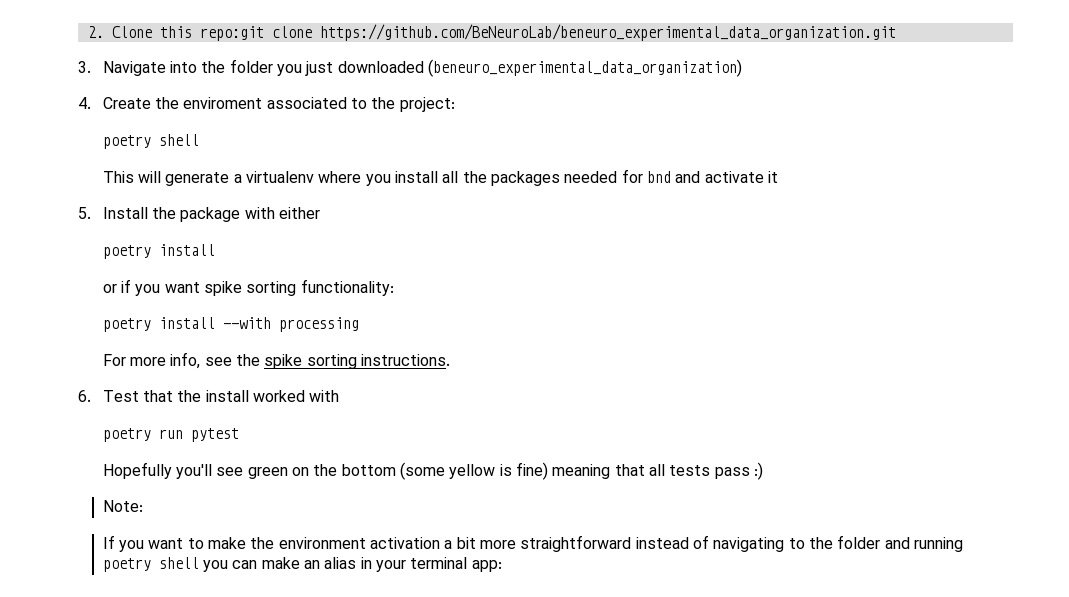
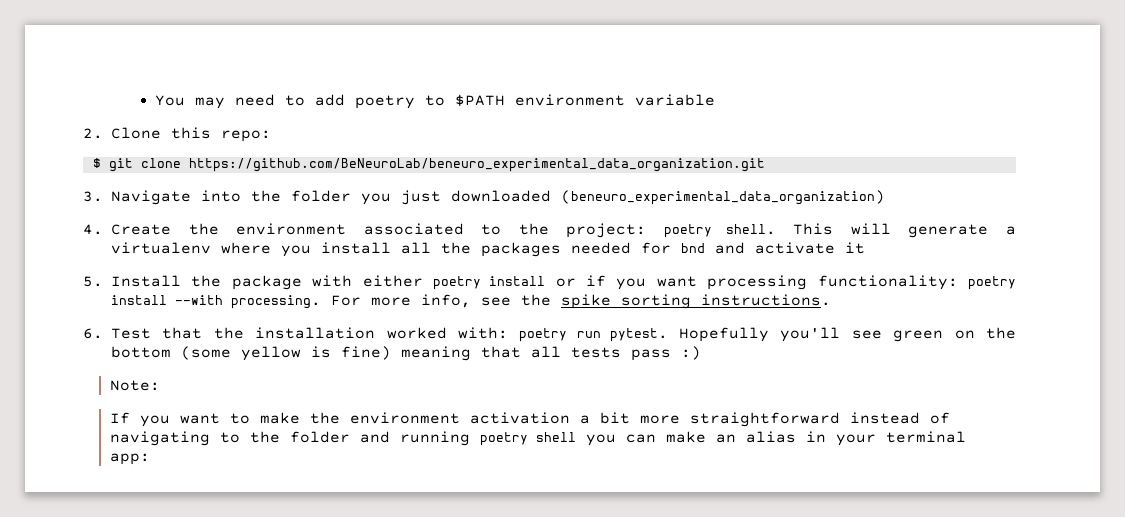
[87,26,265,41] 2. Clone this repo:git -> [155,94,716,109] [83,127,271,142] [92,158,133,172] You may need to add poetry to $PATH environment variable // 2. Clone this repo: // $ git
[183,97,263,109] enviroment -> [236,223,347,235] environment
[102,134,199,149] // poetry shell // -> [663,224,776,238] poetry shell.
[102,244,215,259] // poetry install // -> [432,276,546,290] poetry install
[204,281,297,296] spike sorting -> [707,275,808,290] processing
(394, 287) // -> (958, 282) none
[278,317,359,332] processing // -> [231,295,321,309] processing.
[205,390,340,402] install worked with // -> [255,327,508,339] installation worked with:
[190,428,239,442] pytest // -> [609,328,668,342] pytest.

